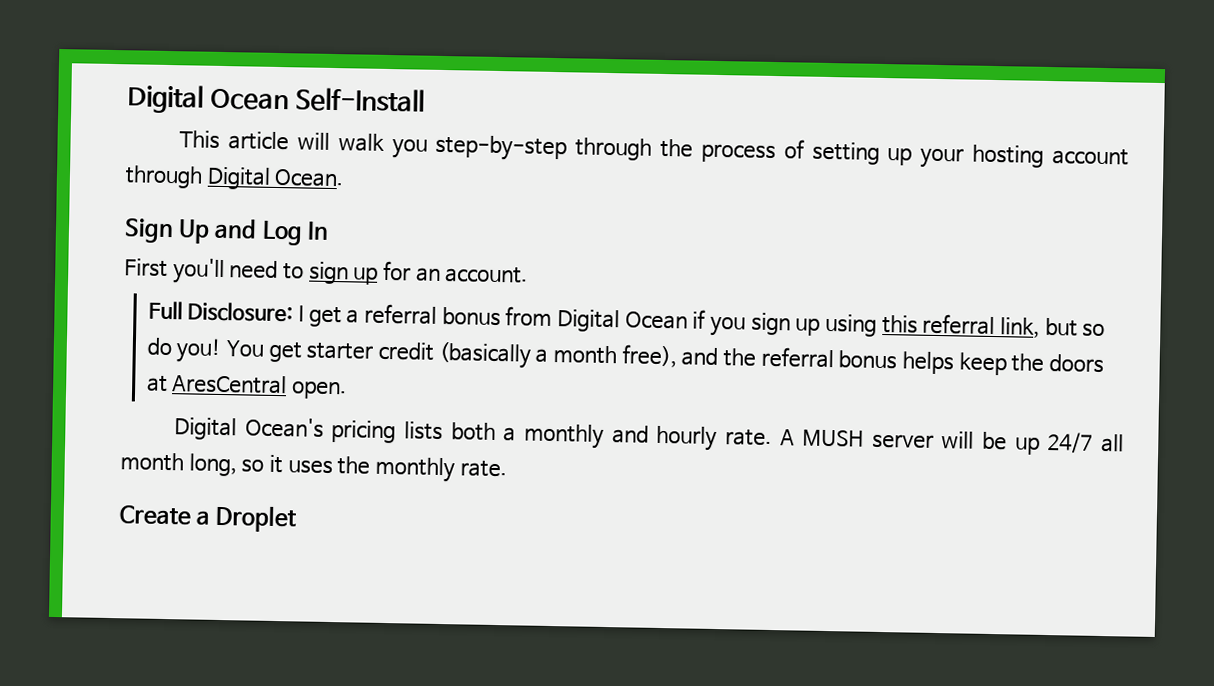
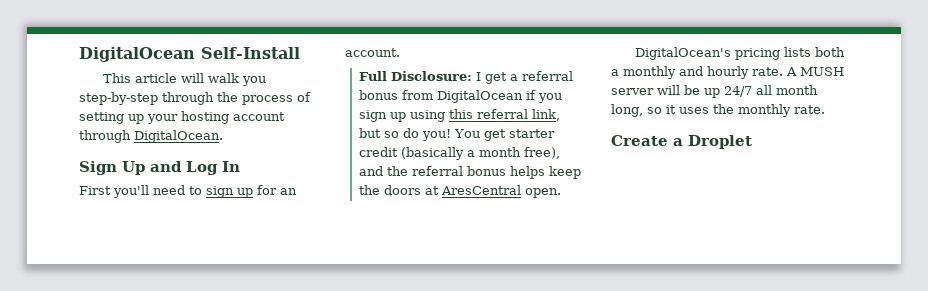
[127,84,289,114] Digital Ocean -> [79,47,195,62] DigitalOcean
[206,166,345,190] Digital Ocean. -> [134,130,223,143] DigitalOcean.
[556,309,688,333] Digital Ocean -> [437,90,524,103] DigitalOcean
[174,417,324,441] Digital Ocean's -> [634,47,731,60] DigitalOcean's

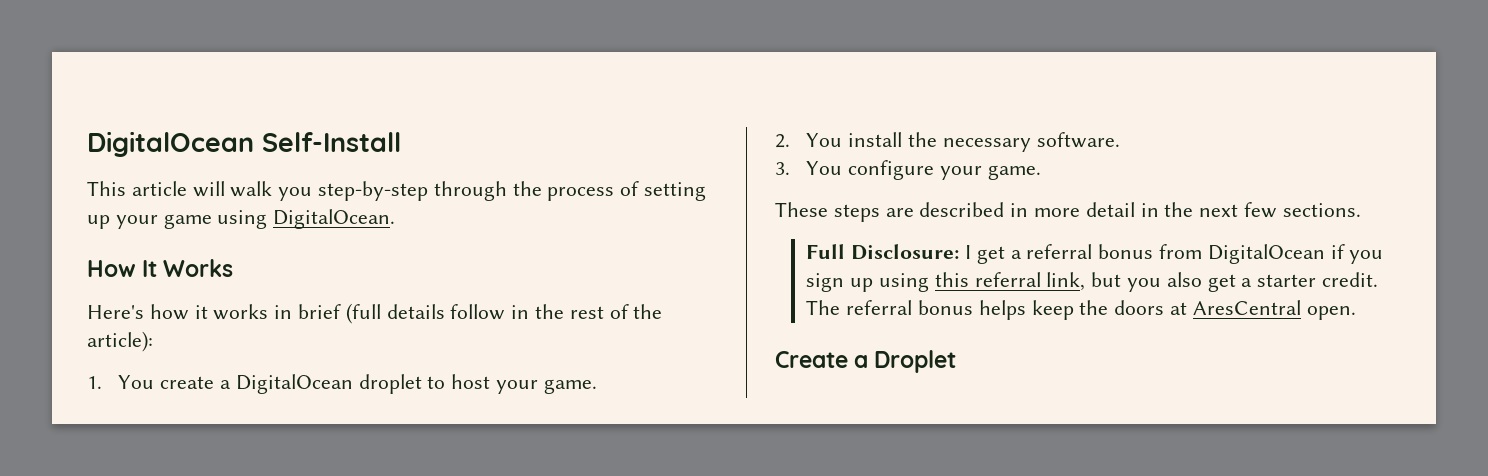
[181,111,285,124] [79,130,223,143] [79,161,240,175] [79,185,297,198] [345,48,400,57] hosting account through DigitalOcean. // Sign Up and Log In // First you'll need to sign up for an account. -> [163,209,396,229] [87,259,234,277] [87,303,663,324] [87,331,153,352] [87,374,597,394] [775,132,1120,152] [775,160,1041,180] [775,202,1361,222] game using DigitalOcean. // How It Works // Here's how it works in brief (full details follow in the rest of the article): // 1. You create a DigitalOcean droplet to host your game. // 2. You install the necessary software. // 3. You configure your game. // These steps are described in more detail in the next few sections.
[384,128,556,141] [359,147,561,160] [359,166,409,176] so do you! You get starter credit (basically a month free), and the -> [1127,272,1379,292] [806,300,841,315] you also get a starter credit. The
[634,47,845,60] [611,66,844,79] [611,85,818,98] [611,104,825,117] // DigitalOcean's pricing lists both a monthly and hourly rate. A MUSH server will be up 24/7 all month long, so it uses the monthly rate. -> (1356, 313) none

